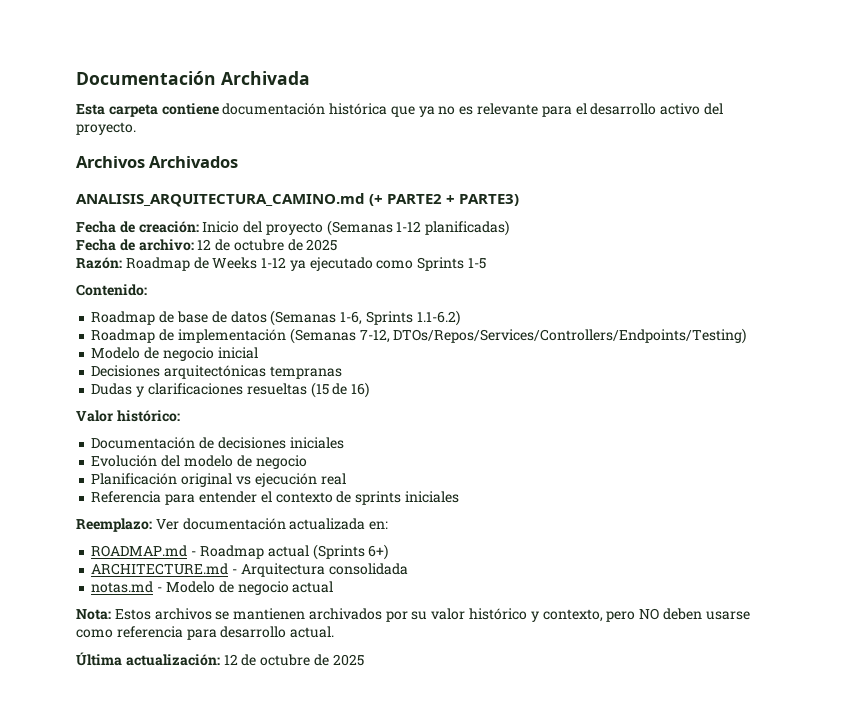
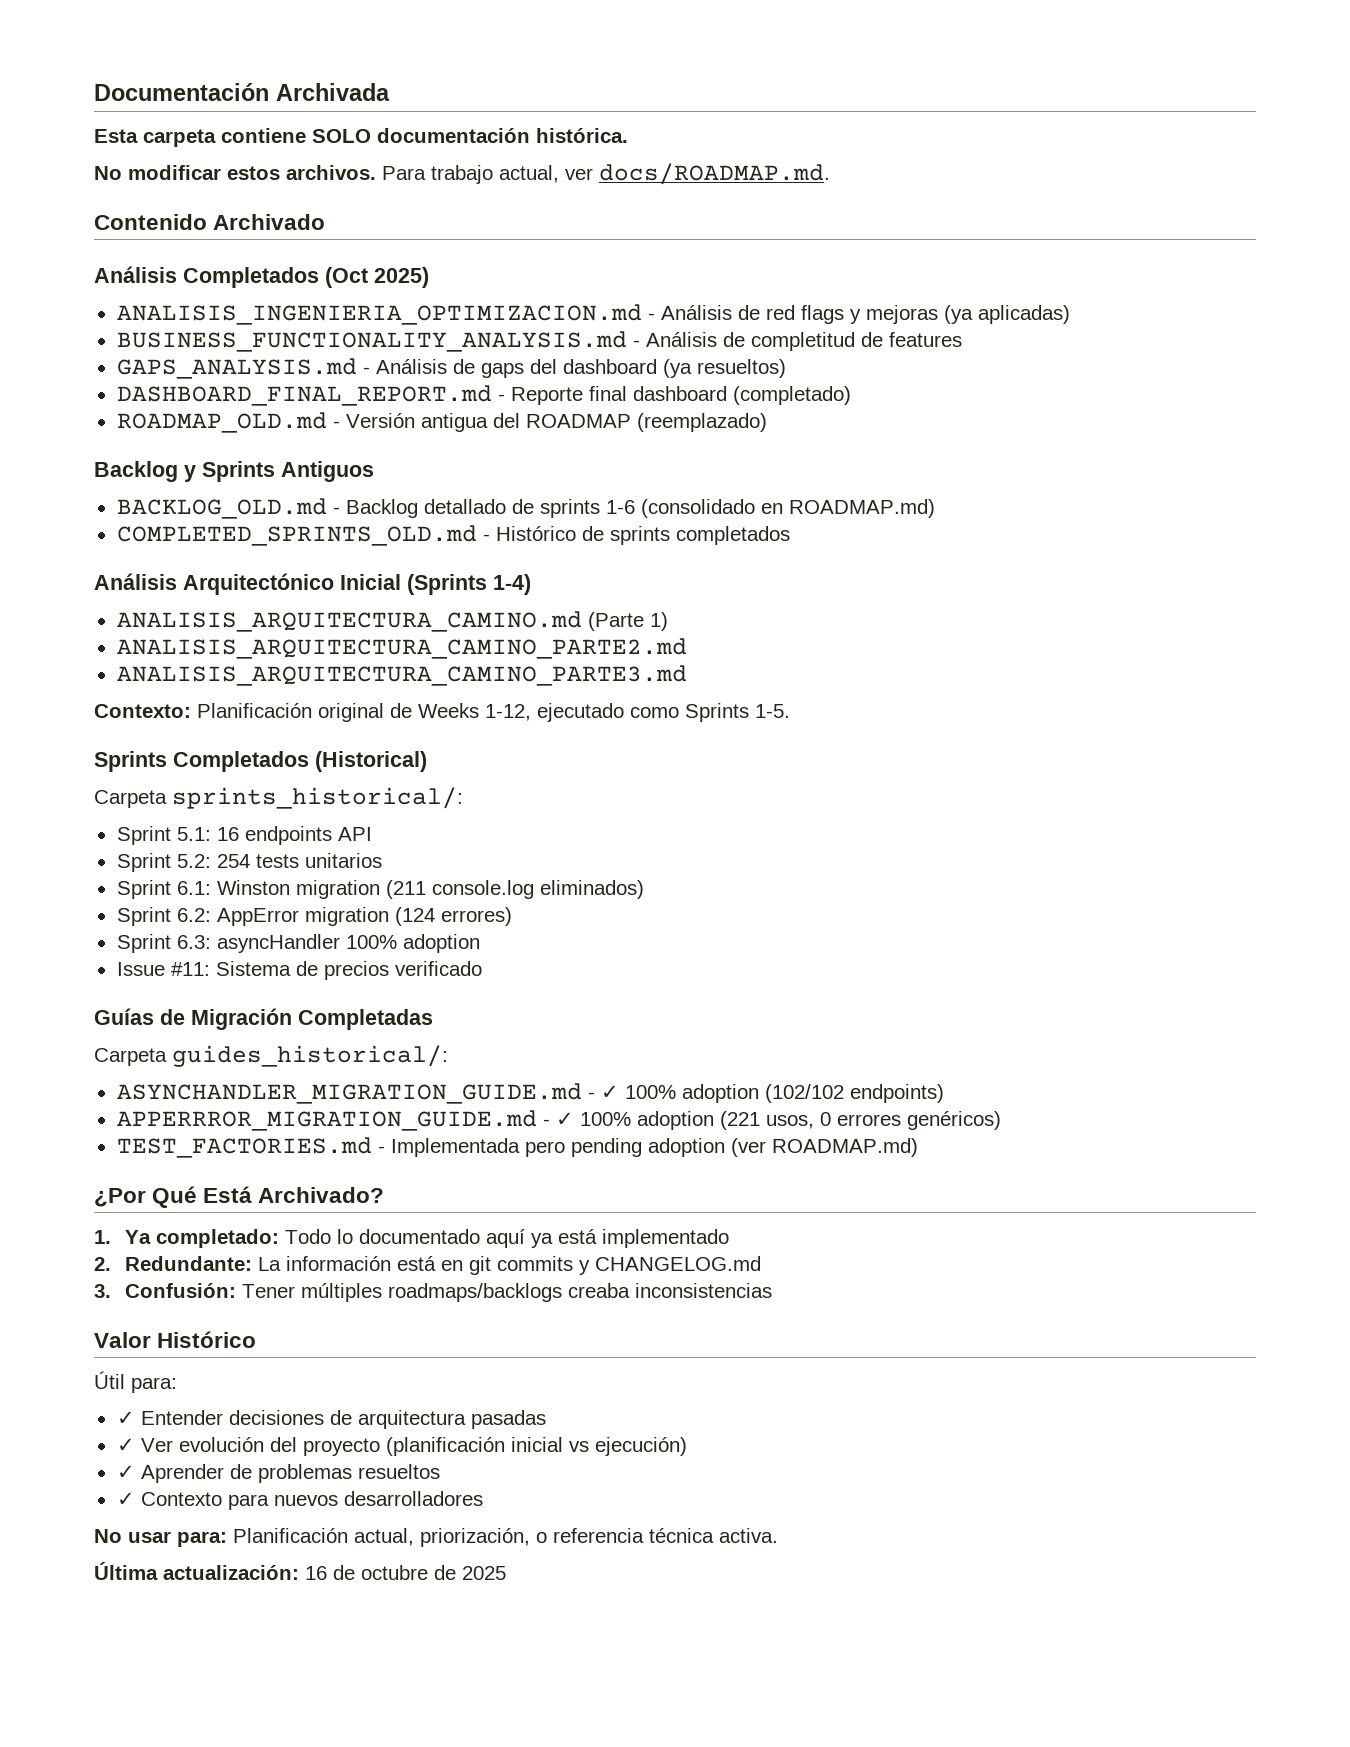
[222,103,723,117] [76,122,136,135] [76,156,239,168] [76,193,520,207] [76,220,510,236] [76,239,338,251] [76,257,487,271] [76,284,147,296] [91,310,460,326] [91,328,747,344] [91,347,258,361] [91,365,342,379] [91,382,370,398] [76,410,180,422] [91,437,344,449] [91,455,307,469] [91,473,346,487] [91,491,459,505] [76,518,389,532] [91,544,389,560] [91,563,408,577] [91,581,334,595] [76,608,750,622] [76,626,335,640] [76,652,238,666] documentación histórica que ya no es relevante para el desarrollo activo del proyecto. // Archivos Archivados // ANALISIS_ARQUITECTURA_CAMINO.md (+ PARTE2 + PARTE3) // Fecha de creación: Inicio del proyecto (Semanas 1-12 planificadas) // Fecha de archivo: 12 de octubre de 2025 // Razón: Roadmap de Weeks 1-12 ya ejecutado como Sprints 1-5 // Contenido: // Roadmap de base de datos (Semanas 1-6, Sprints 1.1-6.2) // Roadmap de implementación (Semanas 7-12, DTOs/Repos/Services/Controllers/Endpoints/Testing) // Modelo de negocio inicial // Decisiones arquitectónicas tempranas // Dudas y clarificaciones resueltas (15 de 16) // Valor histórico: // Documentación de decisiones iniciales // Evolución del modelo de negocio // Planificación original vs ejecución real // Referencia para entender el contexto de sprints iniciales // Reemplazo: Ver documentación actualizada en: // ROADMAP.md - Roadmap actual (Sprints 6+) // ARCHITECTURE.md - Arquitectura consolidada // notas.md - Modelo de negocio actual // Nota: Estos archivos se mantienen archivados por su valor histórico y contexto, pero NO deben usarse como referencia para desarrollo actual. // Última actualización: 12 -> [312,128,628,143] [94,163,830,185] [94,214,326,230] [94,266,429,288] [116,304,1070,325] [116,331,962,352] [116,358,786,379] [116,385,851,406] [116,412,767,433] [94,461,374,482] [116,498,935,519] [116,525,790,546] [94,573,531,595] [116,611,668,632] [116,638,687,659] [116,665,687,686] [94,703,790,722] [94,751,427,772] [94,787,463,809] [116,826,372,845] [116,853,382,872] [116,880,644,899] [116,907,512,926] [116,934,480,953] [116,961,482,980] [94,1008,433,1030] [94,1045,448,1067] [116,1083,944,1104] [116,1110,1001,1131] [116,1137,918,1158] [94,1186,385,1208] [94,1229,730,1248] [94,1256,762,1275] [94,1283,773,1302] [94,1331,257,1348] [94,1371,177,1393] [116,1410,546,1429] [116,1437,687,1456] [116,1464,440,1483] [116,1491,483,1510] [94,1528,778,1547] [94,1562,327,1580] SOLO documentación histórica. // No modificar estos archivos. Para trabajo actual, ver docs/ROADMAP.md. // Contenido Archivado // Análisis Completados (Oct 2025) // ANALISIS_INGENIERIA_OPTIMIZACION.md - Análisis de red flags y mejoras (ya aplicadas) // BUSINESS_FUNCTIONALITY_ANALYSIS.md - Análisis de completitud de features // GAPS_ANALYSIS.md - Análisis de gaps del dashboard (ya resueltos) // DASHBOARD_FINAL_REPORT.md - Reporte final dashboard (completado) // ROADMAP_OLD.md - Versión antigua del ROADMAP (reemplazado) // Backlog y Sprints Antiguos // BACKLOG_OLD.md - Backlog detallado de sprints 1-6 (consolidado en ROADMAP.md) // COMPLETED_SPRINTS_OLD.md - Histórico de sprints completados // Análisis Arquitectónico Inicial (Sprints 1-4) // ANALISIS_ARQUITECTURA_CAMINO.md (Parte 1) // ANALISIS_ARQUITECTURA_CAMINO_PARTE2.md // ANALISIS_ARQUITECTURA_CAMINO_PARTE3.md // Contexto: Planificación original de Weeks 1-12, ejecutado como Sprints 1-5. // Sprints Completados (Historical) // Carpeta sprints_historical/: // Sprint 5.1: 16 endpoints API // Sprint 5.2: 254 tests unitarios // Sprint 6.1: Winston migration (211 console.log eliminados) // Sprint 6.2: AppError migration (124 errores) // Sprint 6.3: asyncHandler 100% adoption // Issue #11: Sistema de precios verificado // Guías de Migración Completadas // Carpeta guides_historical/: // ASYNCHANDLER_MIGRATION_GUIDE.md - ✓ 100% adoption (102/102 endpoints) // APPERRROR_MIGRATION_GUIDE.md - ✓ 100% adoption (221 usos, 0 errores genéricos) // TEST_FACTORIES.md - Implementada pero pending adoption (ver ROADMAP.md) // ¿Por Qué Está Archivado? // 1. Ya completado: Todo lo documentado aquí ya está implementado // 2. Redundante: La información está en git commits y CHANGELOG.md // 3. Confusión: Tener múltiples roadmaps/backlogs creaba inconsistencias // Valor Histórico // Útil para: // ✓ Entender decisiones de arquitectura pasadas // ✓ Ver evolución del proyecto (planificación inicial vs ejecución) // ✓ Aprender de problemas resueltos // ✓ Contexto para nuevos desarrolladores // No usar para: Planificación actual, priorización, o referencia técnica activa. // Última actualización: 16

